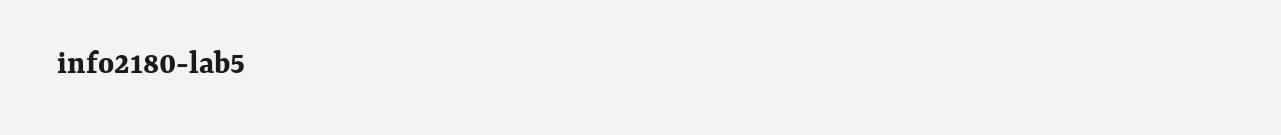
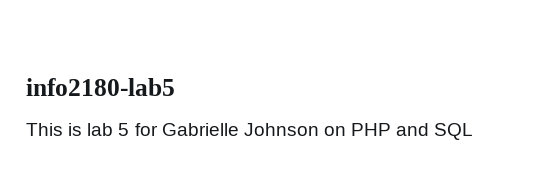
(245, 61) none -> [26,123,474,140] // This is lab 5 for Gabrielle Johnson on PHP and SQL

